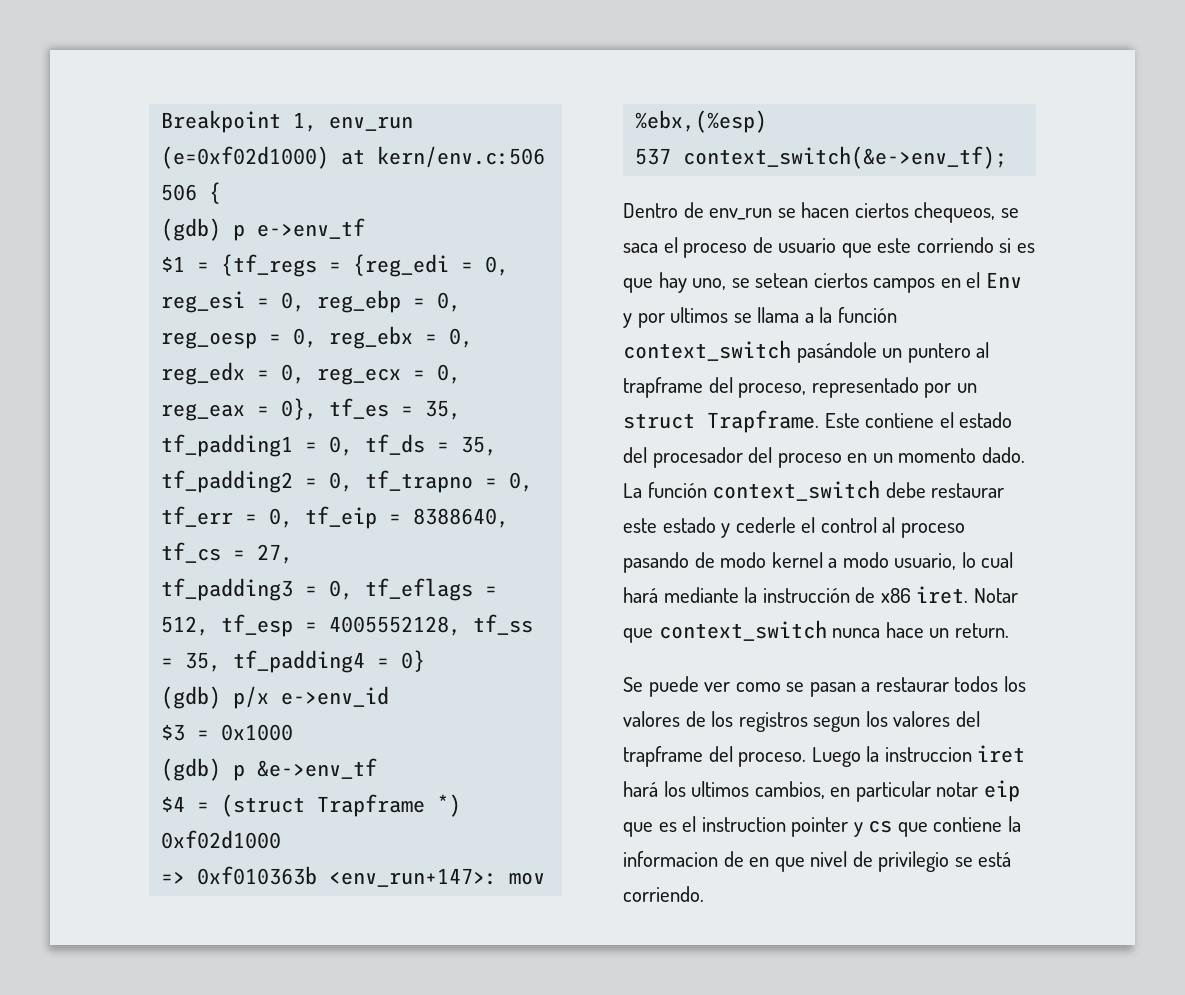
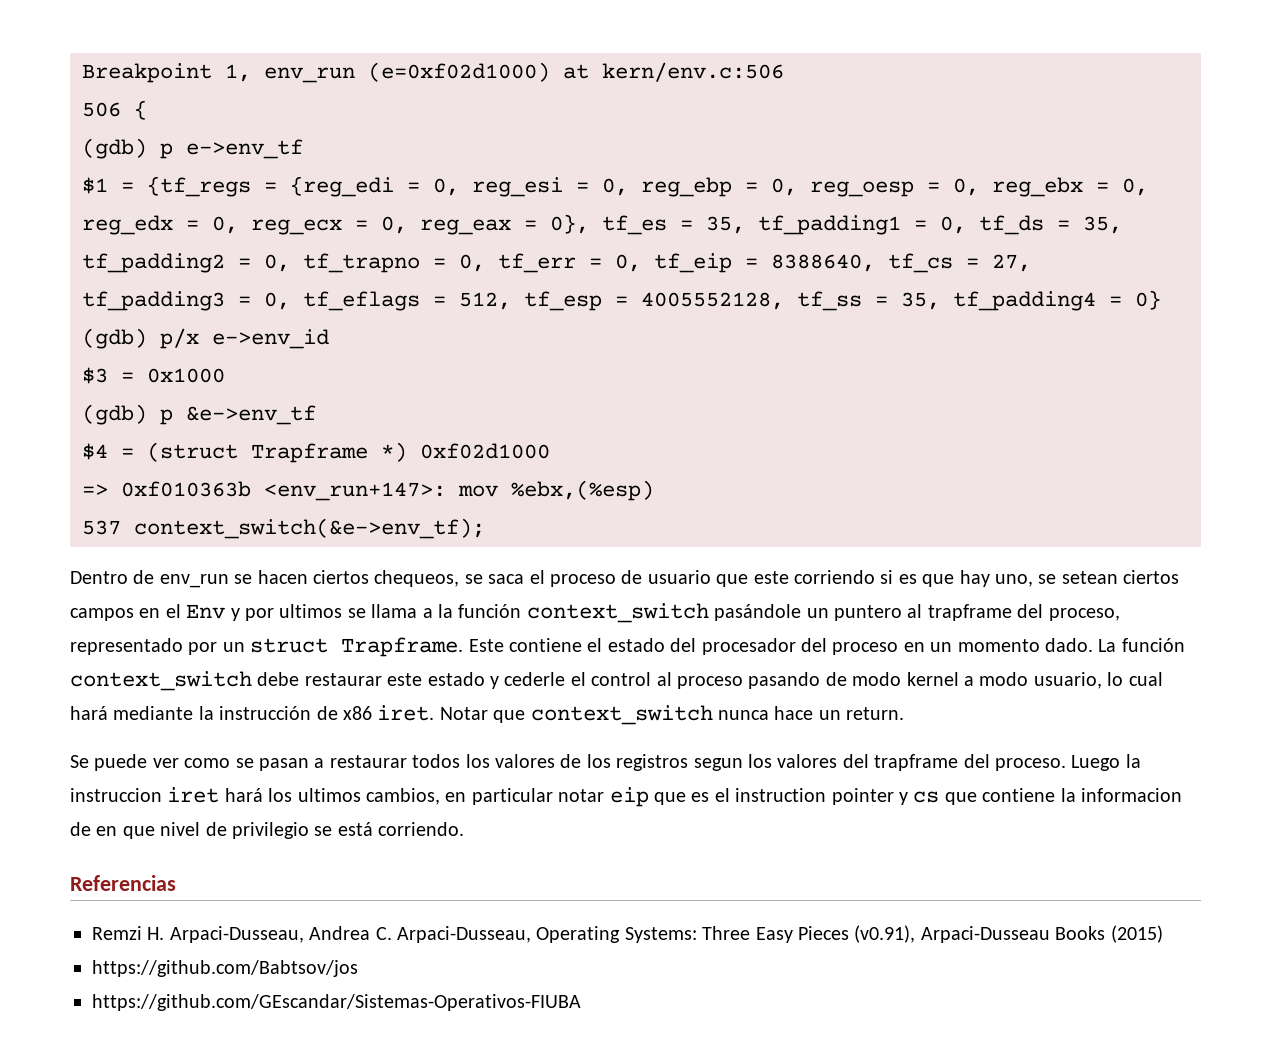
(704, 894) none -> [70,875,176,891] [92,925,1163,943] [92,960,358,977] [92,994,581,1011] // Referencias // Remzi H. Arpaci-Dusseau, Andrea C. Arpaci-Dusseau, Operating Systems: Three Easy Pieces (v0.91), Arpaci-Dusseau Books (2015) // https://github.com/Babtsov/jos // https://github.com/GEscandar/Sistemas-Operativos-FIUBA

